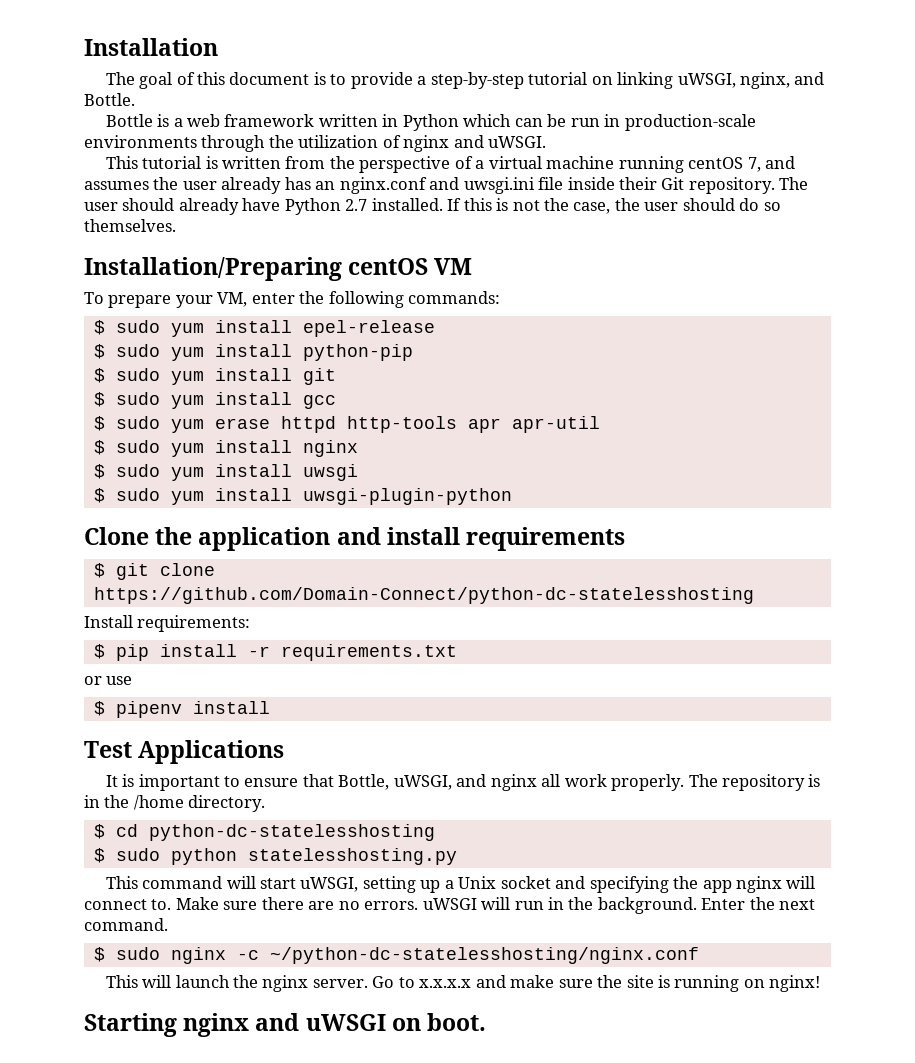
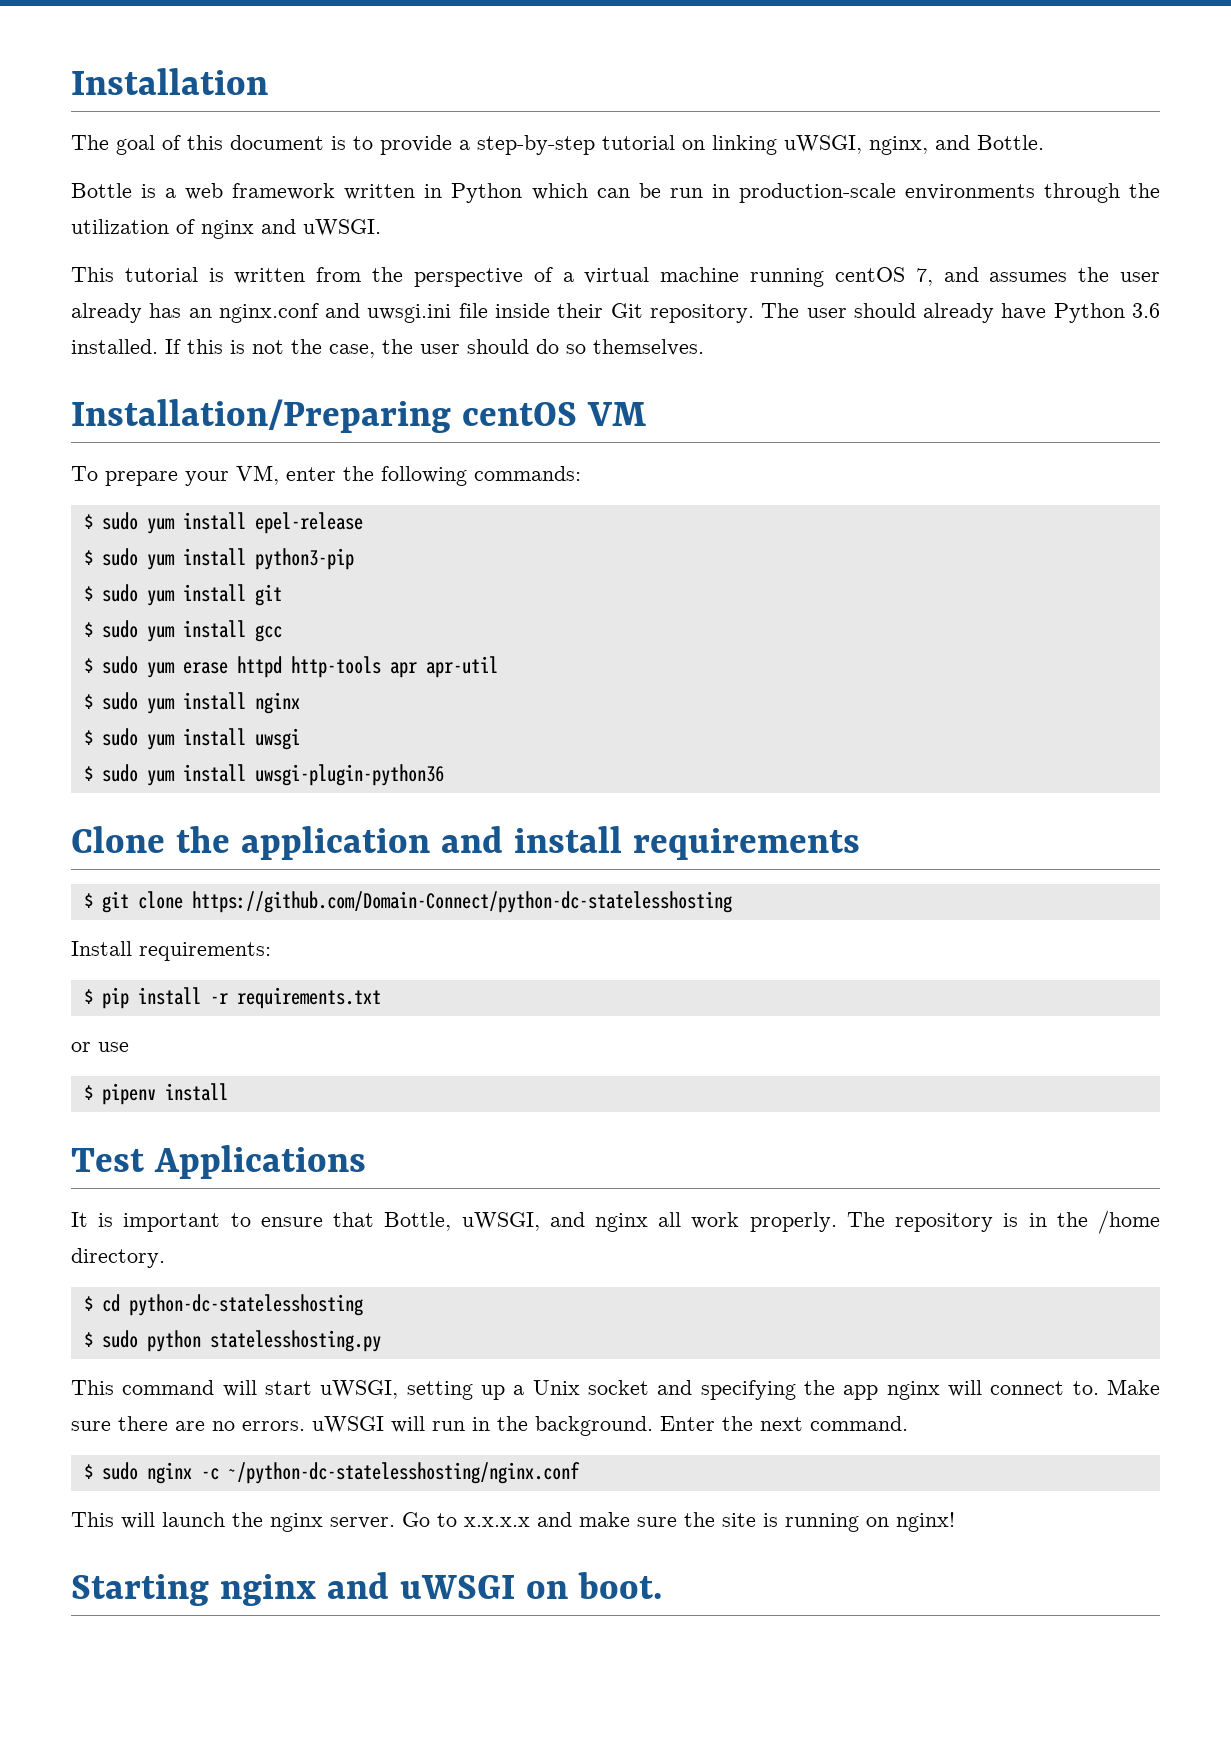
[345,199,368,211] 2.7 -> [1131,303,1160,318] 3.6
[302,344,413,361] python-pip -> [254,548,354,570] python3-pip
[302,488,512,505] uwsgi-plugin-python -> [254,764,444,786] uwsgi-plugin-python36

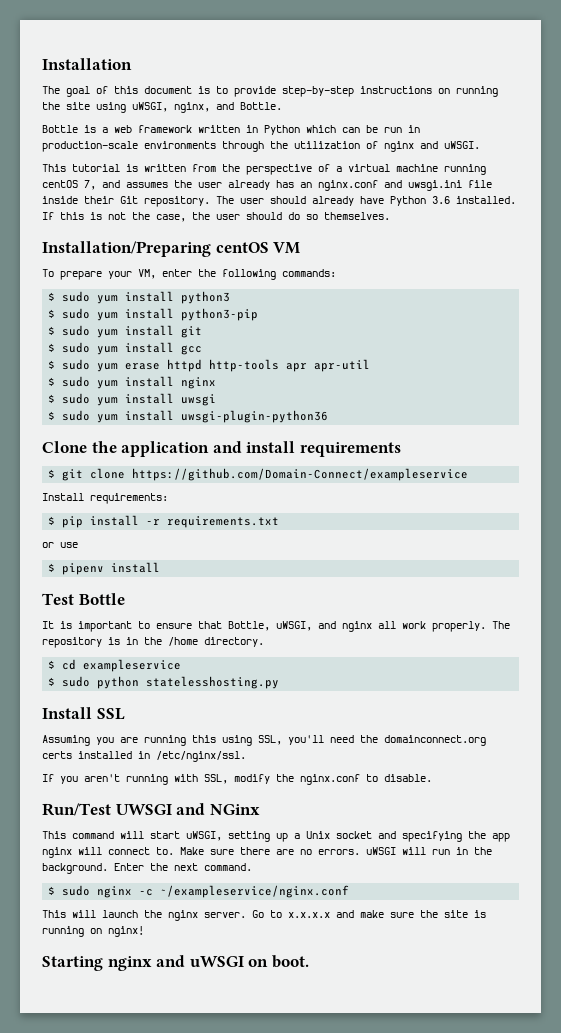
[459,135,777,155] a step-by-step tutorial on linking -> [282,86,498,97] [42,102,126,113] step-by-step instructions on running the site using
[254,512,363,534] epel-release -> [181,291,231,304] python3
[191,891,732,913] https://github.com/Domain-Connect/python-dc-statelesshosting -> [132,468,469,481] https://github.com/Domain-Connect/exampleservice
[153,1145,366,1179] Applications -> [78,593,125,605] Bottle
[128,1294,363,1316] python-dc-statelesshosting -> [83,659,182,672] exampleservice
(381, 1341) none -> [42,707,125,720] [42,735,486,746] [42,751,246,762] [42,774,432,785] [42,803,260,816] // Install SSL // Assuming you are running this using SSL, you'll need the domainconnect.org certs installed in /etc/nginx/ssl. // If you aren't running with SSL, modify the nginx.conf to disable. // Run/Test UWSGI and NGinx
[227,1462,580,1484] ~/python-dc-statelesshosting/nginx.conf -> [160,885,350,898] ~/exampleservice/nginx.conf

